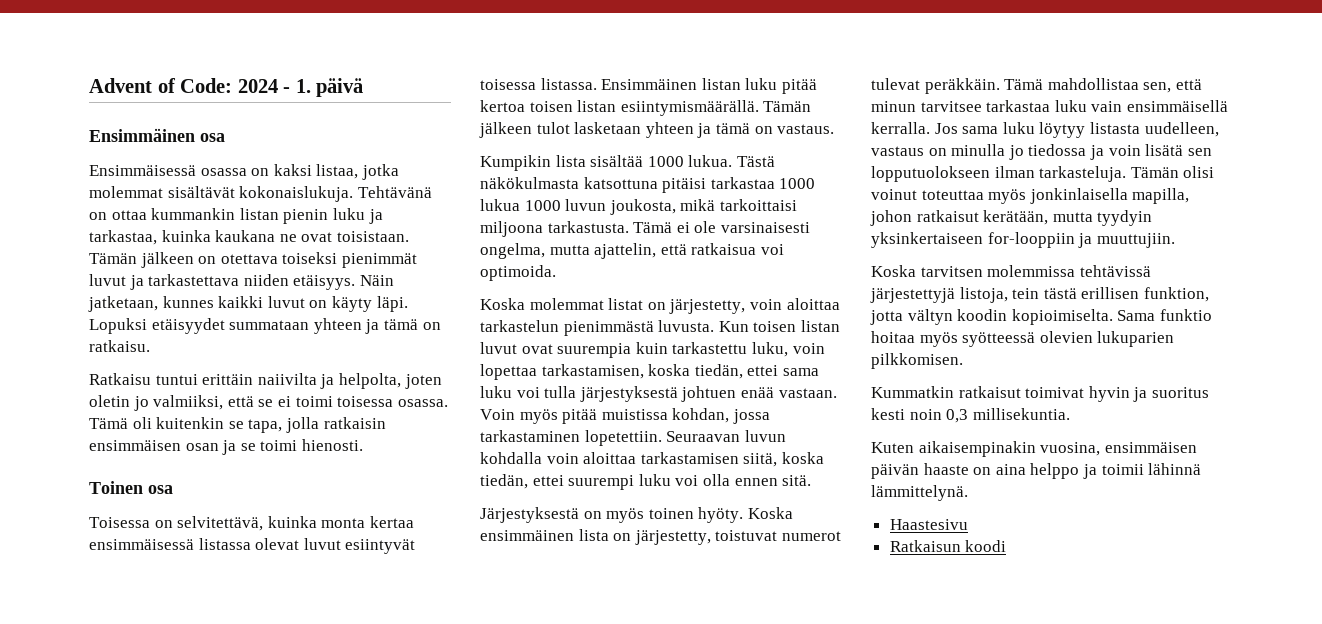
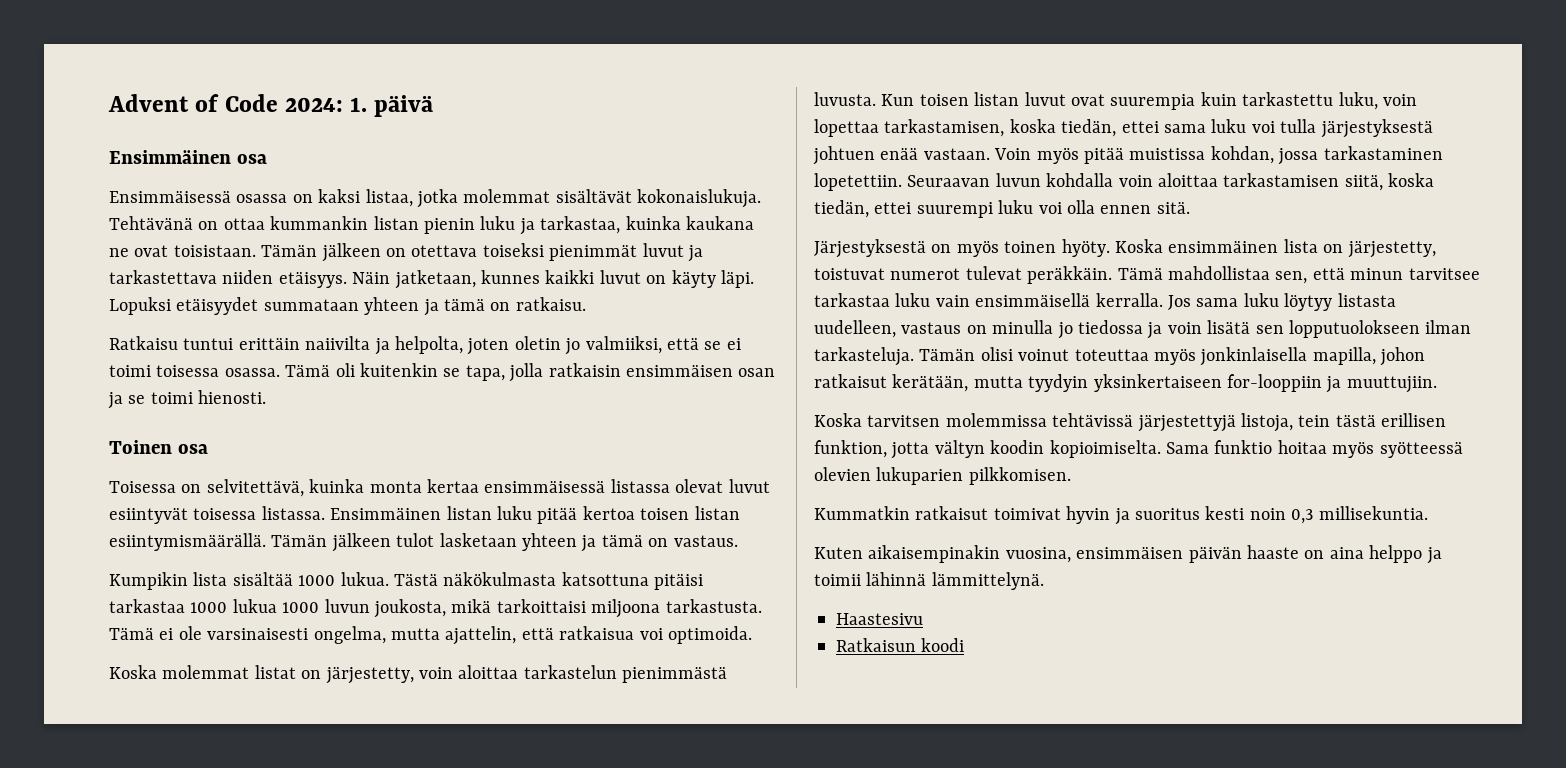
[180,78,291,93] Code: 2024 - -> [224,94,343,112] Code 2024:

